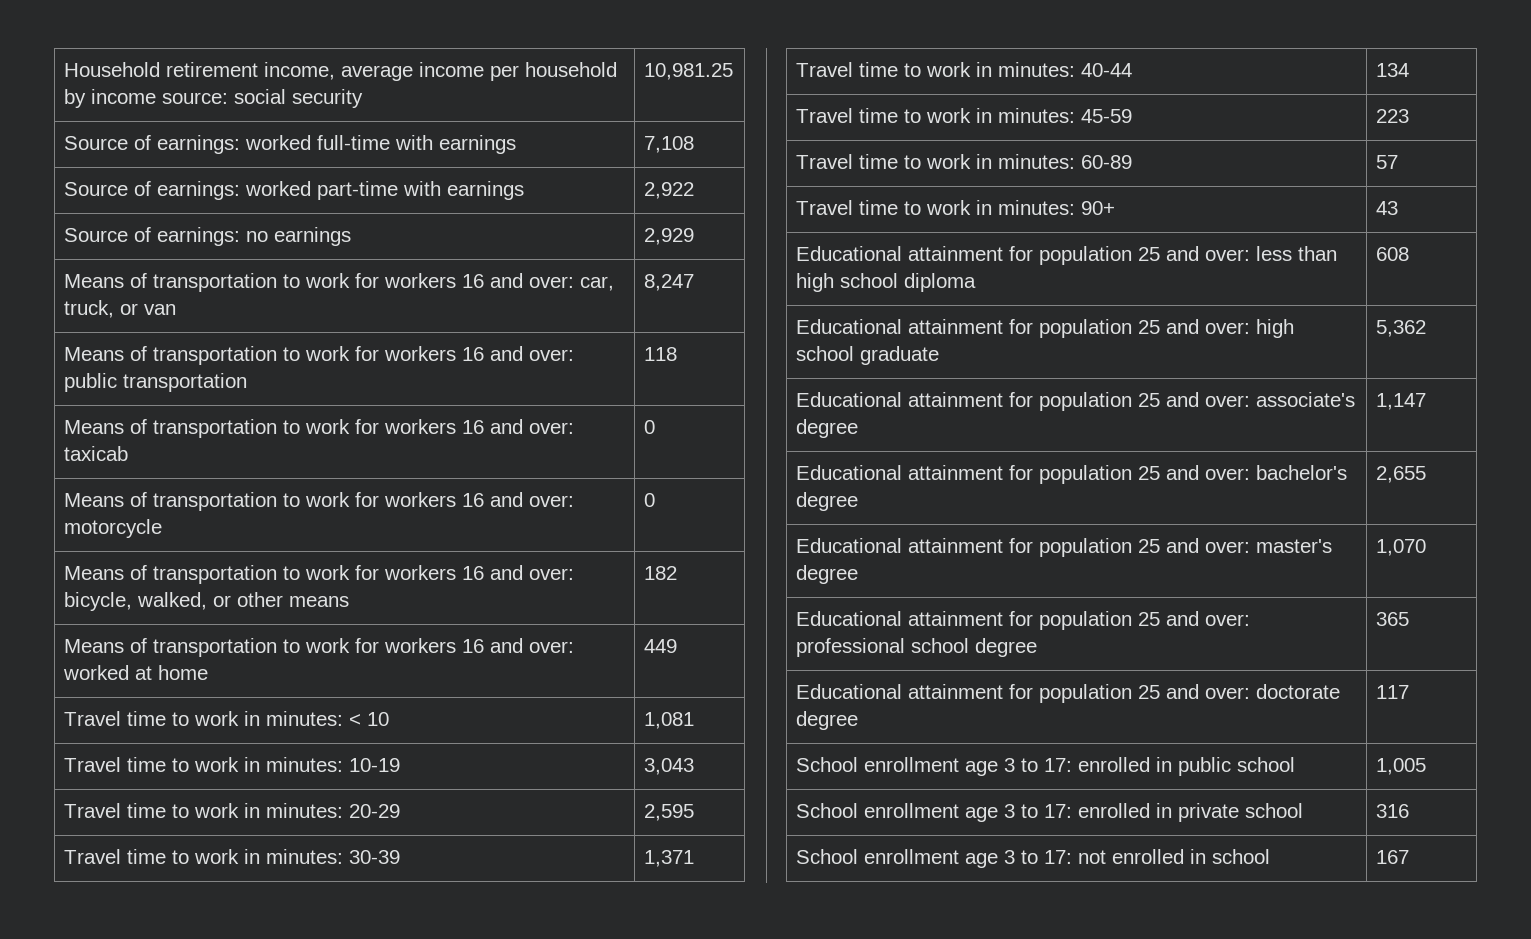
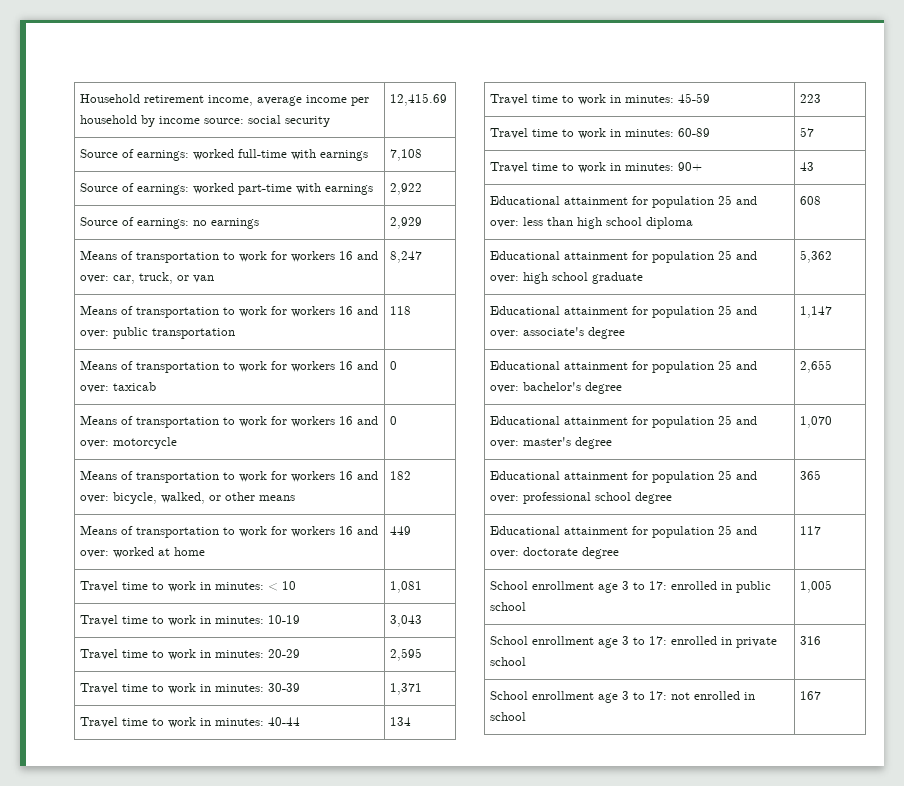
[643,63,733,80] 10,981.25 -> [390,93,448,106] 12,415.69

